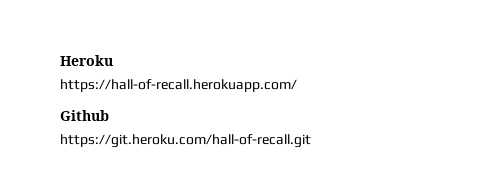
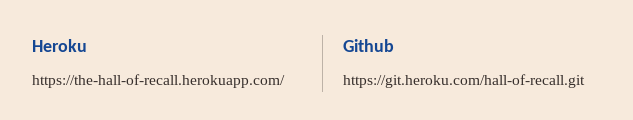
[60,79,297,92] https://hall-of-recall.herokuapp.com/ -> [32,74,285,88] https://the-hall-of-recall.herokuapp.com/

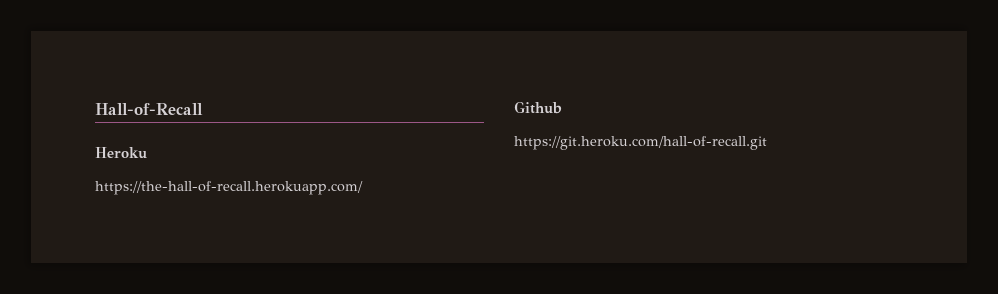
(32, 45) none -> [95,103,203,115] Hall-of-Recall //

